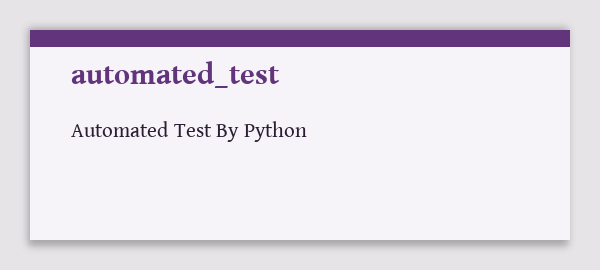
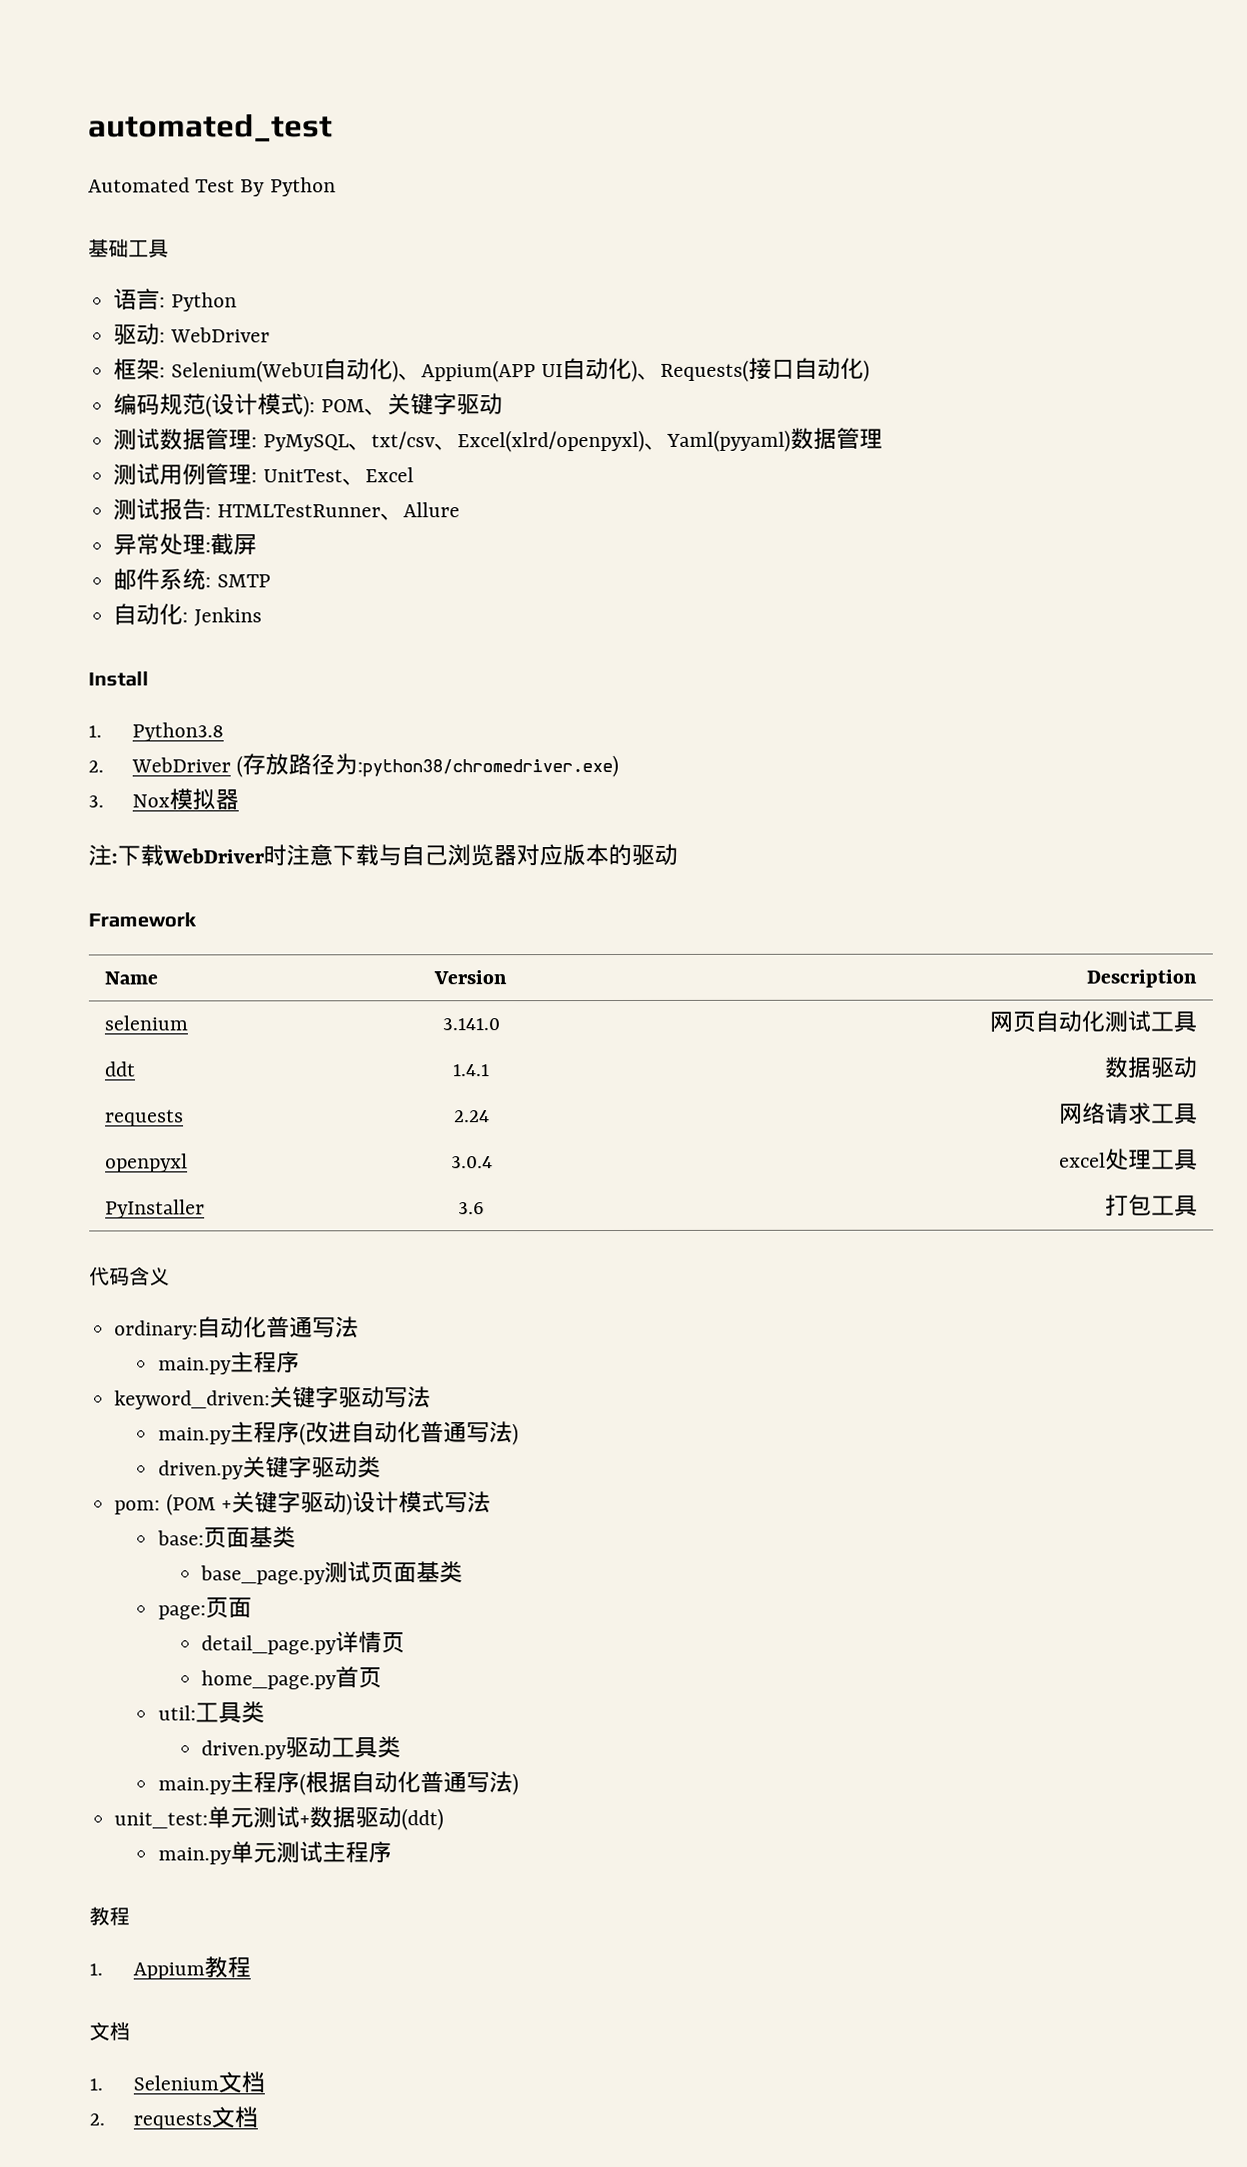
(308, 131) none -> [88,238,169,258] [113,288,237,312] [113,323,270,346] [113,357,870,383] [113,393,503,418] [113,427,883,453] [113,463,414,486] [113,498,460,521] [113,533,258,556] [113,568,271,591] [113,603,262,627] [88,671,149,687] [88,722,224,742] [88,753,619,778] [88,788,239,811] [88,843,678,867] [88,912,197,928] [103,971,158,985] [433,970,507,985] [1086,969,1198,988] [103,1015,188,1031] [441,1018,500,1031] [989,1010,1198,1033] [103,1061,135,1077] [452,1064,489,1077] [1104,1056,1198,1079] [104,1109,184,1127] [453,1110,490,1123] [1059,1102,1199,1125] [104,1153,188,1173] [450,1156,493,1169] [1059,1148,1199,1171] [104,1199,205,1219] [458,1202,485,1215] [1105,1194,1199,1217] [89,1266,170,1286] [114,1316,360,1340] [157,1351,300,1375] [114,1386,432,1410] [157,1421,519,1446] [157,1456,381,1480] [114,1491,491,1516] [156,1526,296,1549] [200,1561,464,1585] [157,1597,252,1620] [201,1631,406,1655] [201,1666,383,1690] [157,1701,265,1724] [201,1736,402,1760] [157,1771,519,1796] [114,1806,445,1831] [157,1841,392,1865] [89,1906,130,1926] [89,1956,251,1980] [89,2021,130,2041] [89,2071,265,2094] [89,2106,258,2130] // 基础工具 // 语言: Python // 驱动: WebDriver // 框架: Selenium(WebUI自动化)、Appium(APP UI自动化)、Requests(接口自动化) // 编码规范(设计模式): POM、关键字驱动 // 测试数据管理: PyMySQL、txt/csv、Excel(xlrd/openpyxl)、Yaml(pyyaml)数据管理 // 测试用例管理: UnitTest、Excel // 测试报告: HTMLTestRunner、Allure // 异常处理:截屏 // 邮件系统: SMTP // 自动化: Jenkins // Install // 1. Python3.8 // 2. WebDriver (存放路径为:python38/chromedriver.exe) // 3. Nox模拟器 // 注:下载WebDriver时注意下载与自己浏览器对应版本的驱动 // Framework // Name | Version | Description // selenium | 3.141.0 | 网页自动化测试工具 // ddt | 1.4.1 | 数据驱动 // requests | 2.24 | 网络请求工具 // openpyxl | 3.0.4 | excel处理工具 // PyInstaller | 3.6 | 打包工具 // 代码含义 // ordinary:自动化普通写法 // main.py主程序 // keyword_driven:关键字驱动写法 // main.py主程序(改进自动化普通写法) // driven.py关键字驱动类 // pom: (POM +关键字驱动)设计模式写法 // base:页面基类 // base_page.py测试页面基类 // page:页面 // detail_page.py详情页 // home_page.py首页 // util:工具类 // driven.py驱动工具类 // main.py主程序(根据自动化普通写法) // unit_test:单元测试+数据驱动(ddt) // main.py单元测试主程序 // 教程 // 1. Appium教程 // 文档 // 1. Selenium文档 // 2. requests文档

